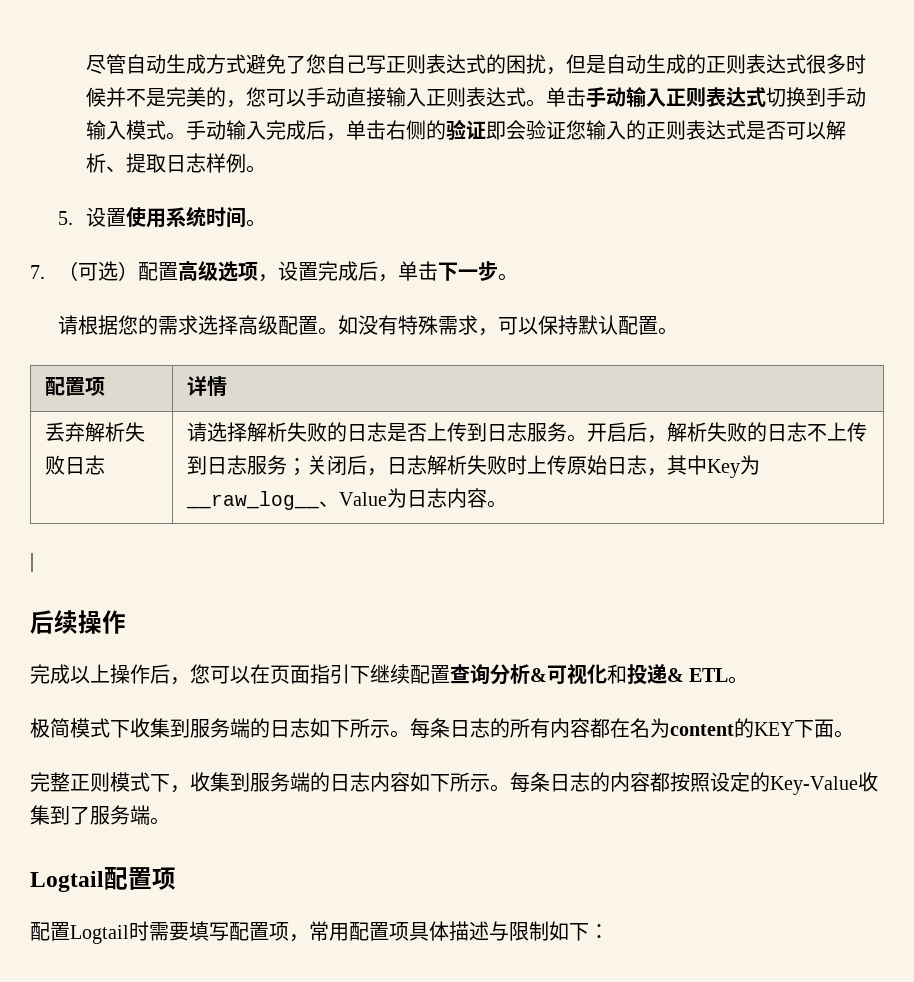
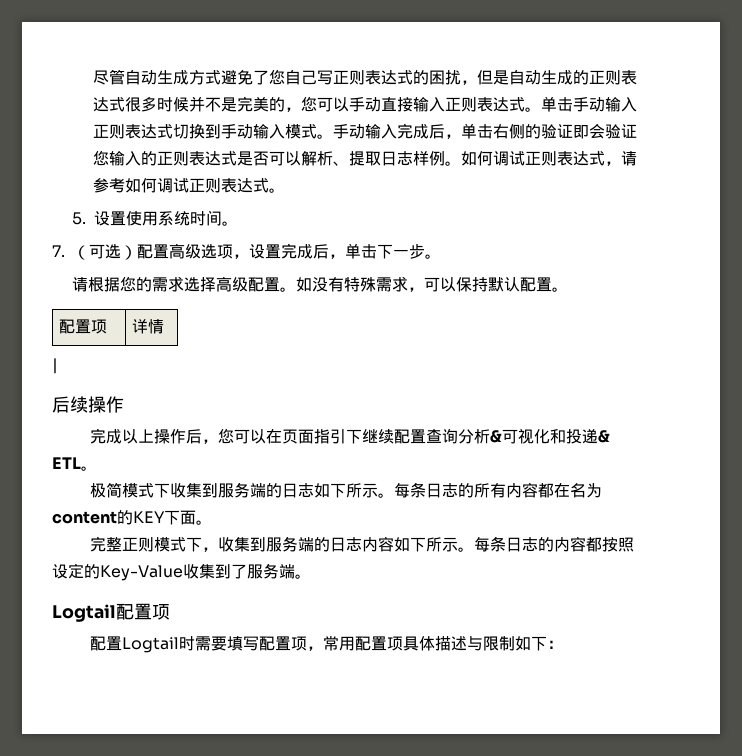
(267, 169) none -> [460,151,637,166] [92,178,285,193] 如何调试正则表达式，请参考如何调试正则表达式。
[45,422,146,442] [45,455,106,475] [187,422,868,443] [187,455,761,478] [186,488,508,510] // 丢弃解析失败日志 | 请选择解析失败的日志是否上传到日志服务。开启后，解析失败的日志不上传到日志服务；关闭后，日志解析失败时上传原始日志，其中Key为__raw_log__、Value为日志内容。 -> (164, 326) none

